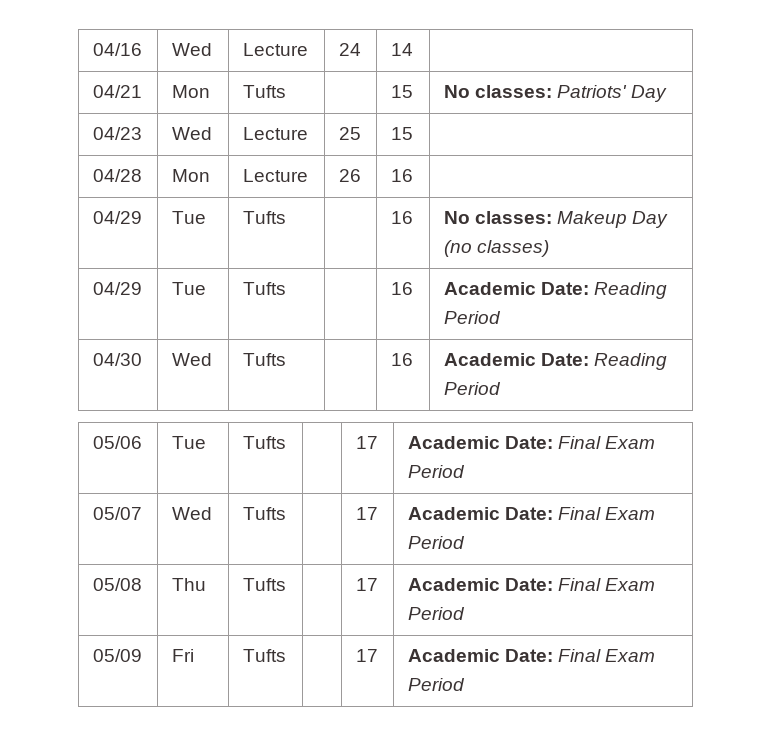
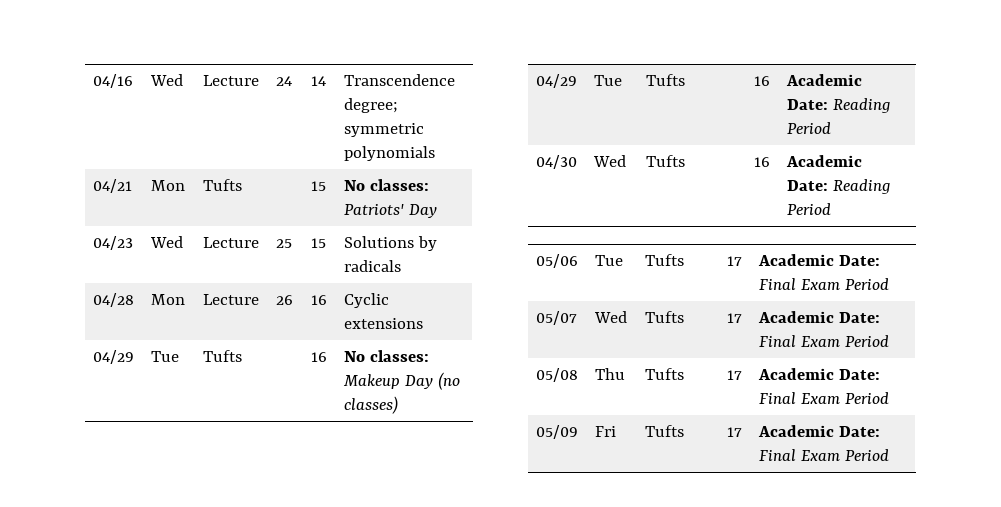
(413, 49) none -> [344,74,456,86] [344,98,399,113] [344,123,425,137] [344,146,436,161] Transcendence degree; symmetric polynomials
(413, 133) none -> [344,236,438,251] [344,260,402,272] Solutions by radicals
(413, 175) none -> [344,293,390,308] [344,318,424,329] Cyclic extensions

